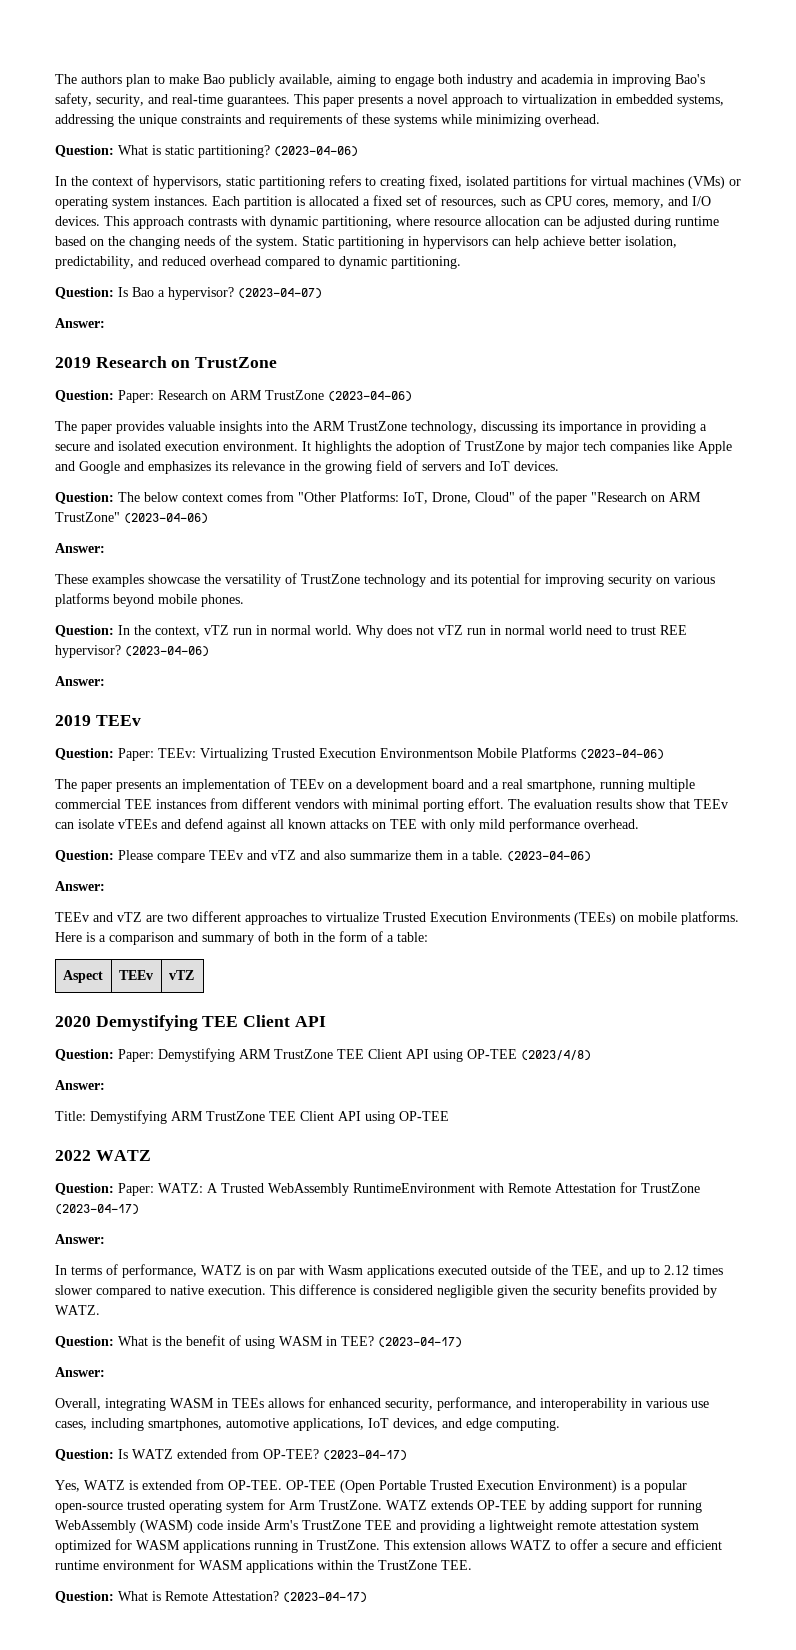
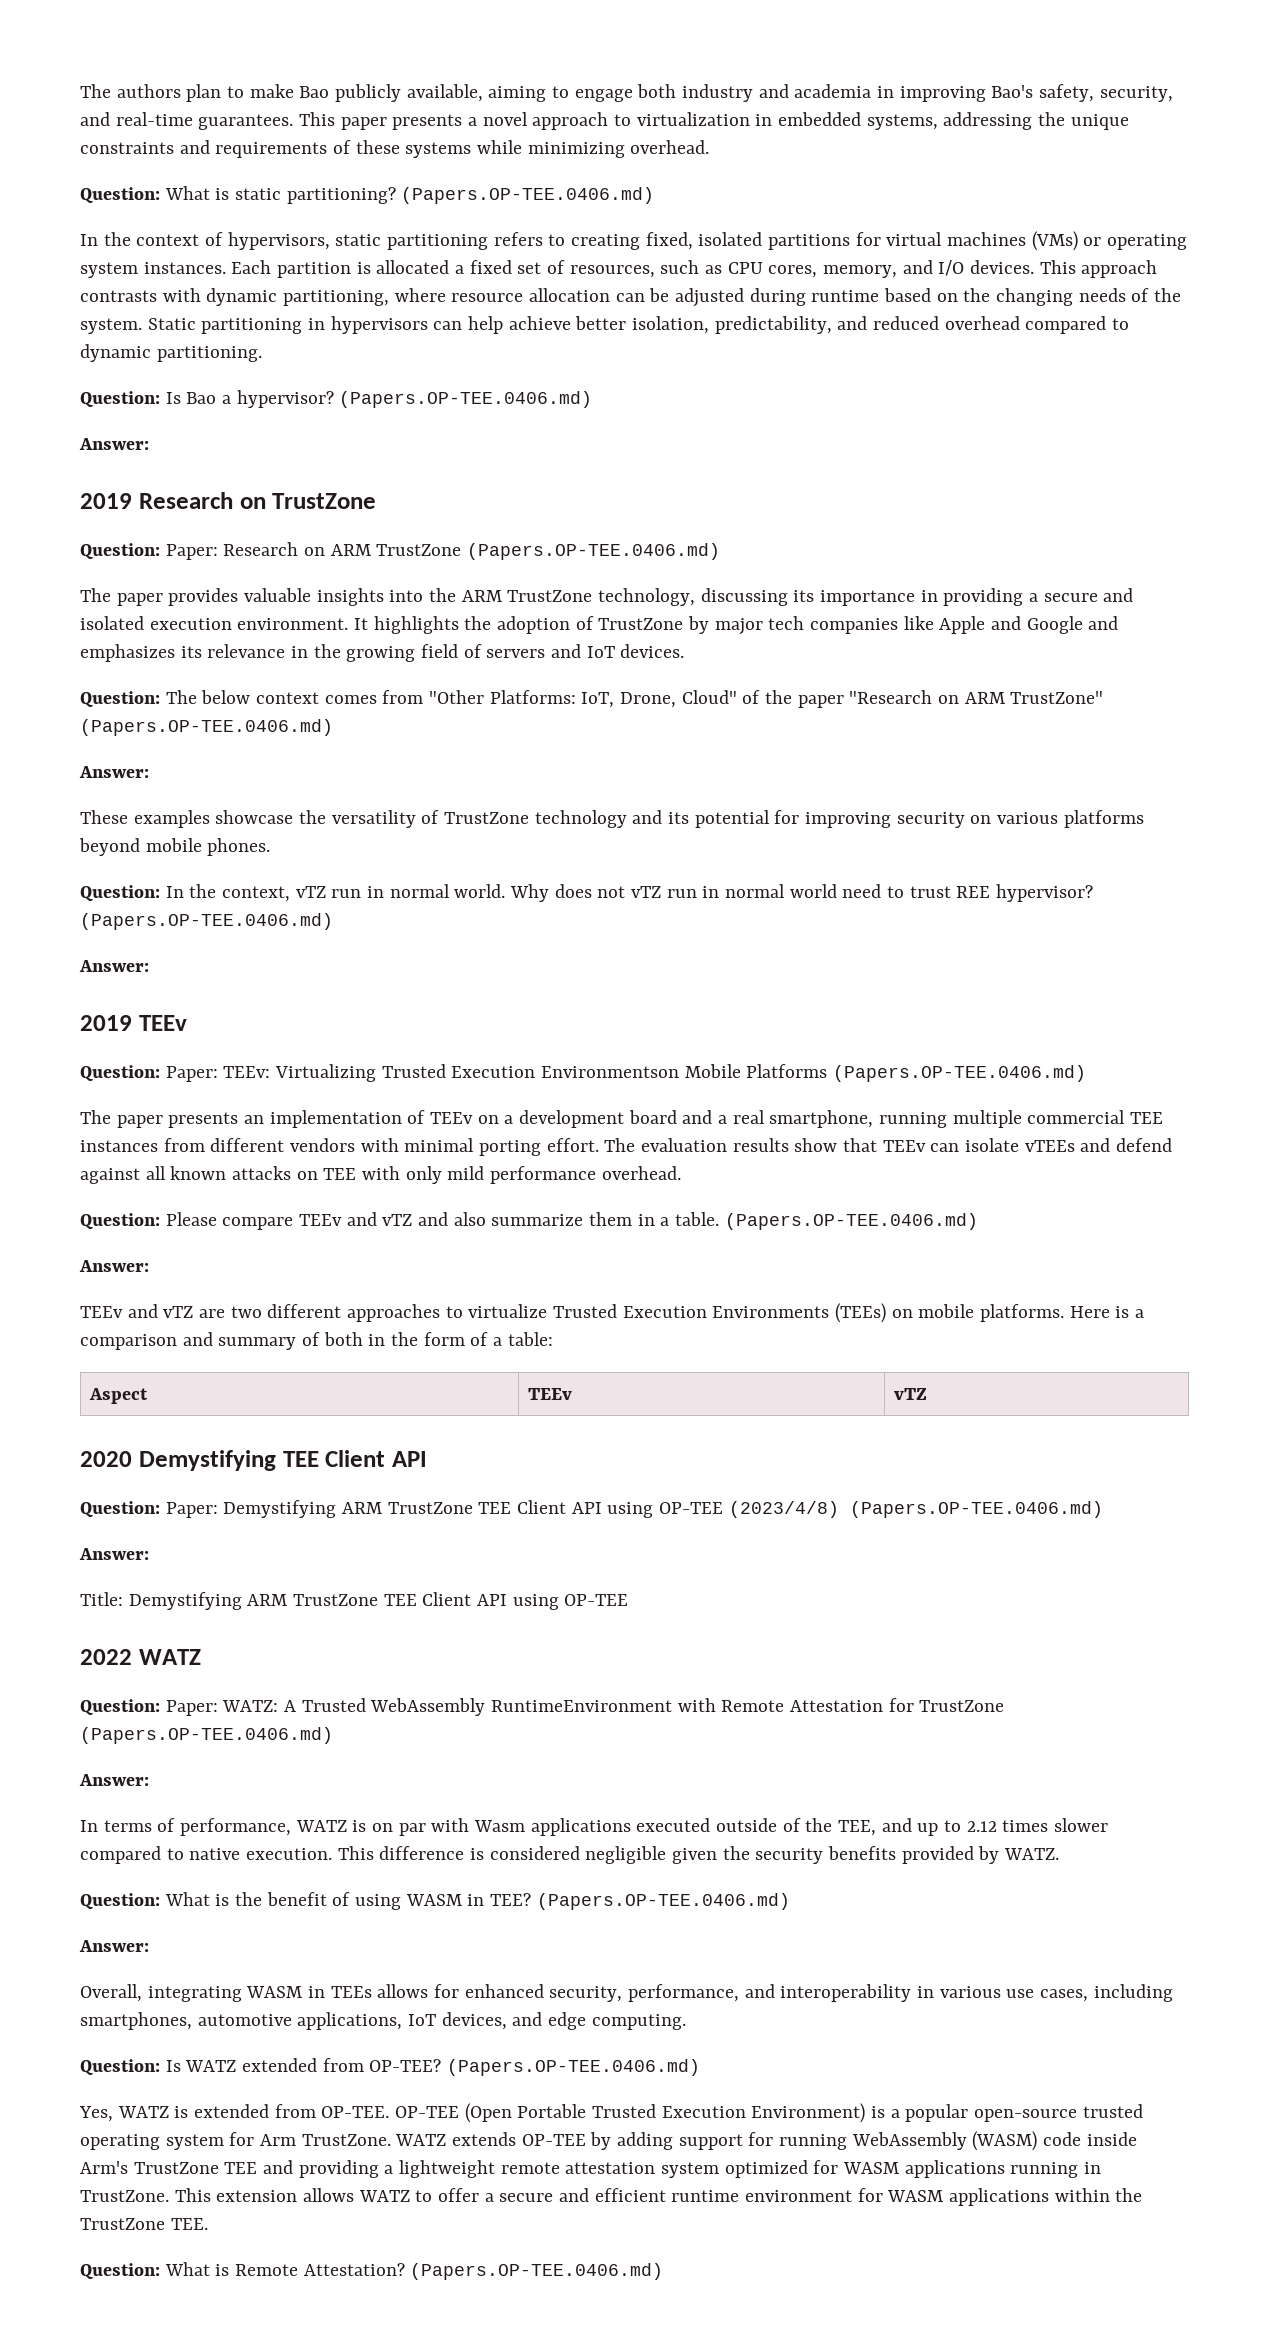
[274,146,358,157] (2023-04-06) -> [401,187,655,204] (Papers.OP-TEE.0406.md)
[238,288,322,299] (2023-04-07) -> [339,391,593,408] (Papers.OP-TEE.0406.md)
[328,391,412,402] (2023-04-06) -> [467,543,721,560] (Papers.OP-TEE.0406.md)
[124,513,208,524] (2023-04-06) -> [80,719,333,736] (Papers.OP-TEE.0406.md)
[125,646,209,657] (2023-04-06) -> [80,913,333,930] (Papers.OP-TEE.0406.md)
[580,749,664,760] (2023-04-06) -> [833,1065,1087,1082] (Papers.OP-TEE.0406.md)
[507,851,591,862] (2023-04-06) -> [724,1213,978,1230] (Papers.OP-TEE.0406.md)
(591, 1055) none -> [849,1501,1103,1518] (Papers.OP-TEE.0406.md)
[55,1204,139,1215] (2023-04-17) -> [80,1727,333,1744] (Papers.OP-TEE.0406.md)
[378,1337,462,1348] (2023-04-17) -> [536,1893,790,1910] (Papers.OP-TEE.0406.md)
[323,1450,407,1461] (2023-04-17) -> [447,2059,701,2076] (Papers.OP-TEE.0406.md)
[283,1592,367,1603] (2023-04-17) -> [410,2263,664,2280] (Papers.OP-TEE.0406.md)

